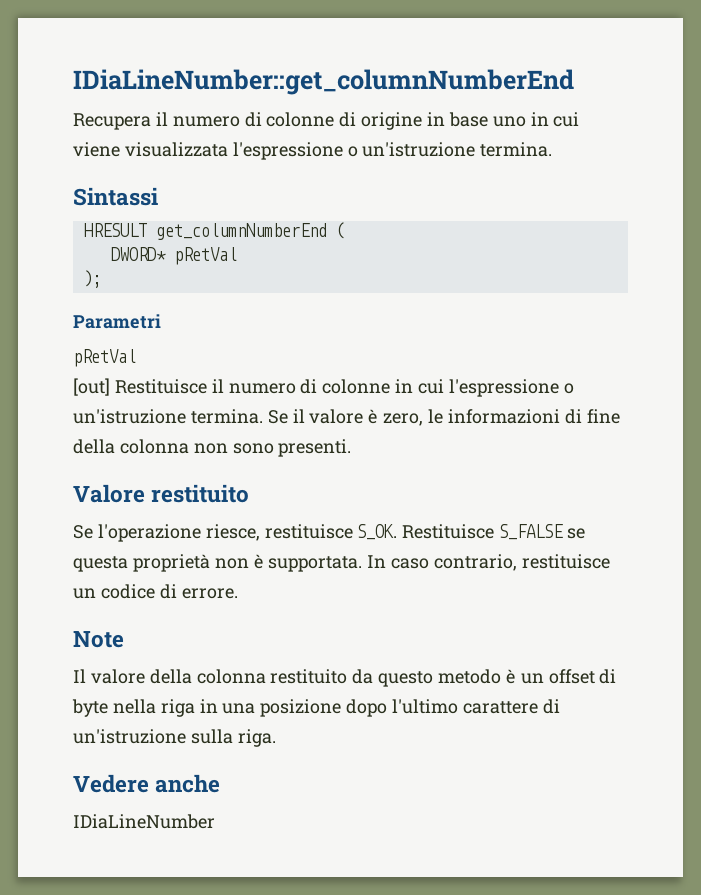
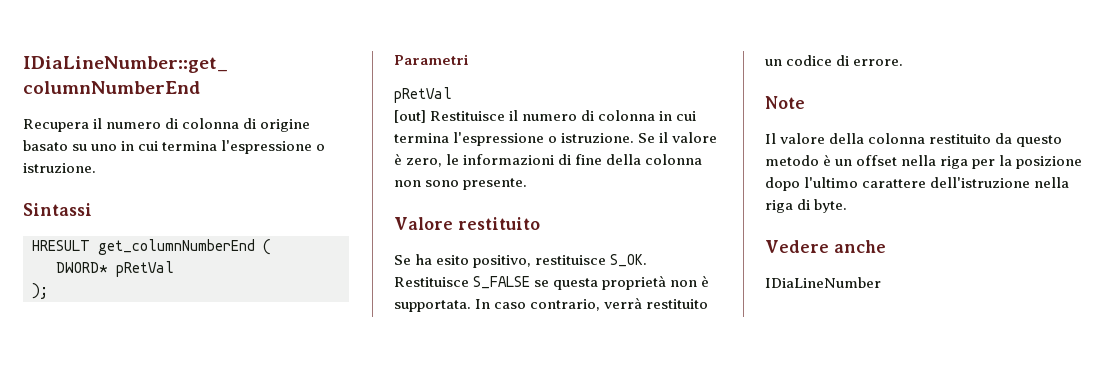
[266,112,335,127] colonne -> [182,118,240,129] colonna
[427,112,488,127] in base -> [23,140,88,151] basato su
[73,142,553,160] viene visualizzata l'espressione o un'istruzione termina. -> [162,140,326,154] [23,163,96,173] termina l'espressione o istruzione.
[322,379,574,397] [73,409,263,424] colonne in cui l'espressione o un'istruzione termina. -> [598,110,697,121] [394,132,635,146] colonna in cui termina l'espressione o istruzione.
[278,439,352,457] presenti. -> [463,178,528,190] presente.
[97,524,260,542] l'operazione riesce, -> [415,254,532,268] ha esito positivo,
[521,554,610,569] restituisce -> [604,297,709,309] verrà restituito
[599,669,617,684] [72,699,560,717] [73,729,276,747] di byte nella riga in una posizione dopo l'ultimo carattere di un'istruzione sulla riga. -> [901,155,1083,169] [765,177,1070,191] [765,199,848,213] nella riga per la posizione dopo l'ultimo carattere dell'istruzione nella riga di byte.

